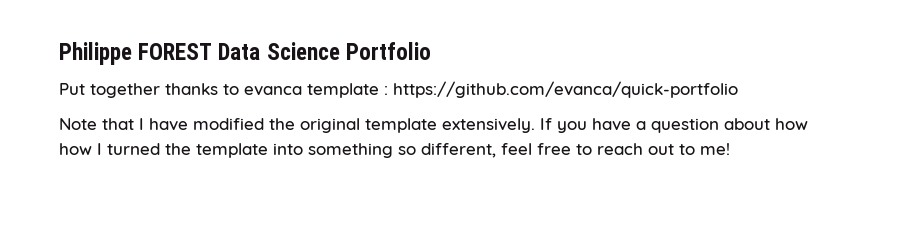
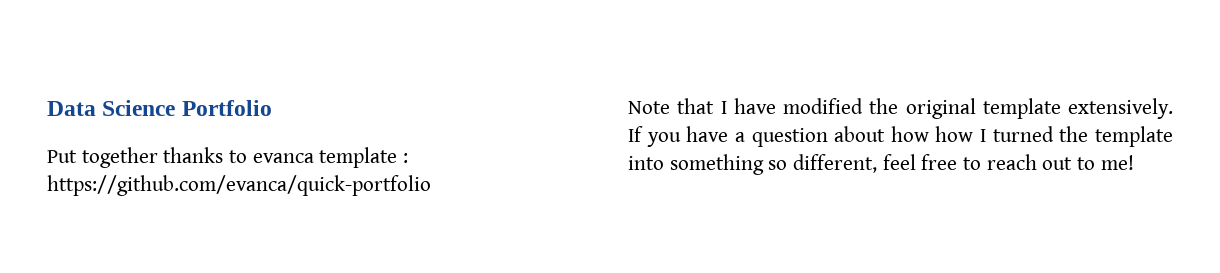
[59,42,213,65] Philippe FOREST -> (47, 108) none

